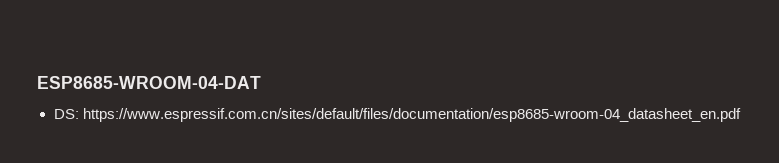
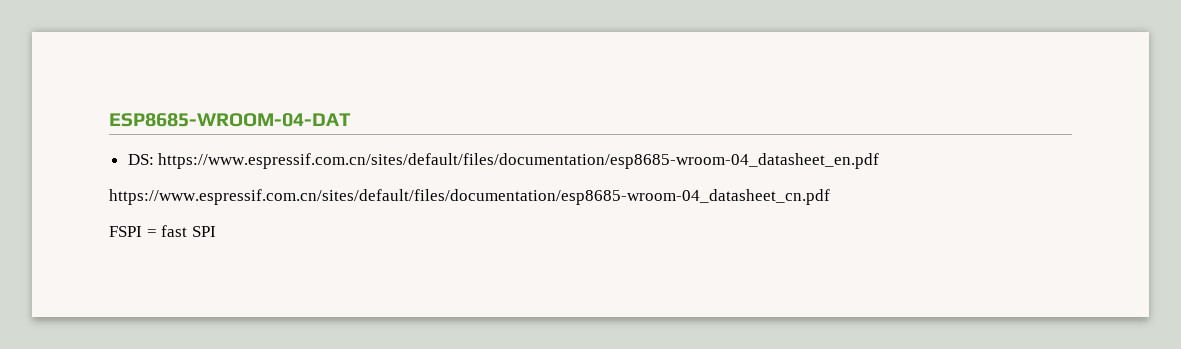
(741, 115) none -> [109,189,830,205] [109,225,216,237] // https://www.espressif.com.cn/sites/default/files/documentation/esp8685-wroom-04_datasheet_cn.pdf // FSPI = fast SPI

